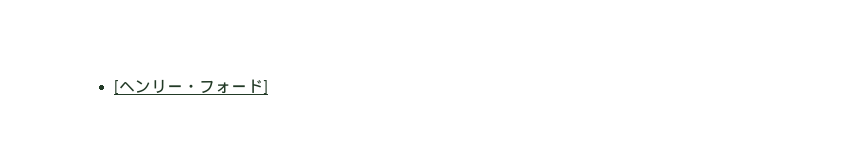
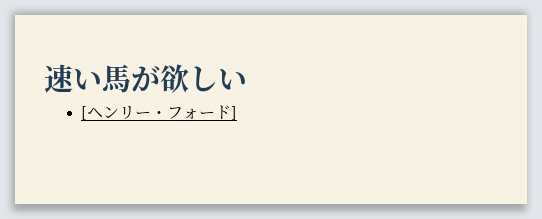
(113, 87) none -> [44,64,247,93] 速い馬が欲しい //

